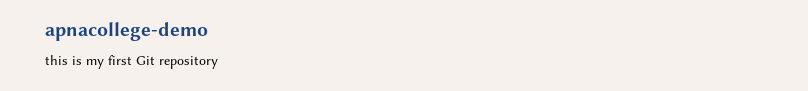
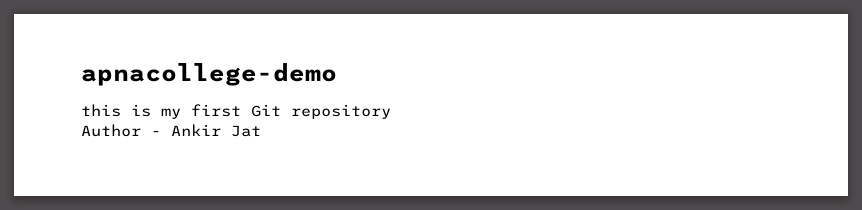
(218, 62) none -> [81,124,261,137] // Author - Ankir Jat

